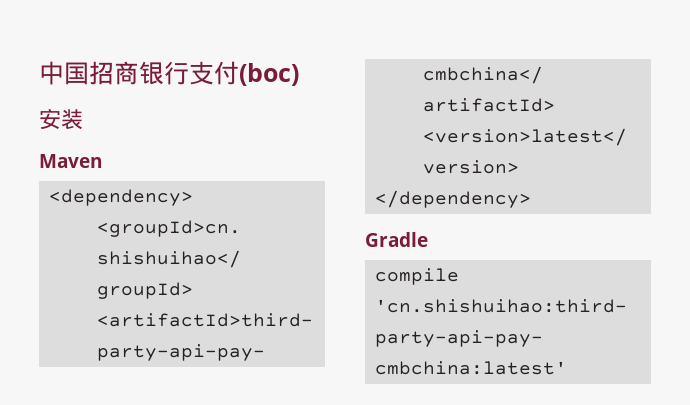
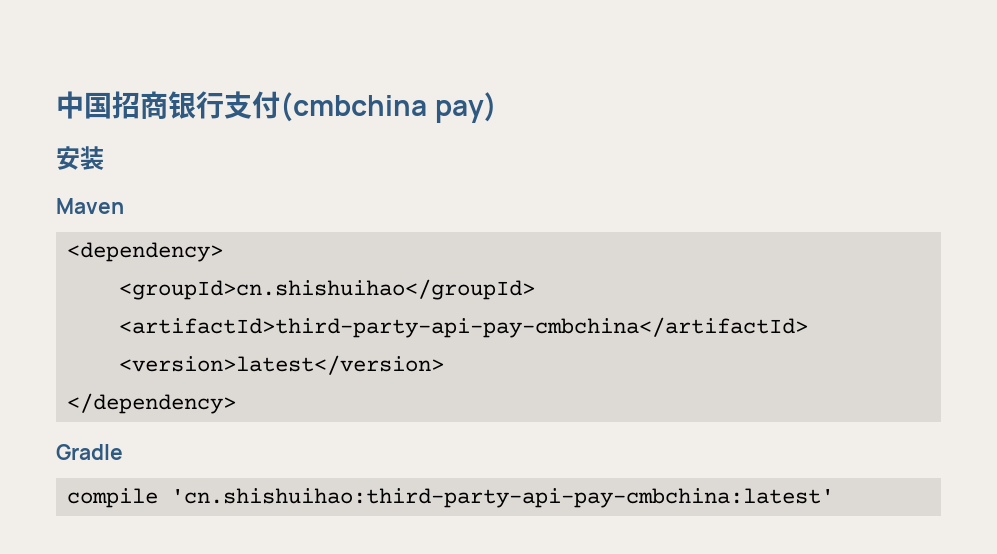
[239,63,299,86] (boc) -> [280,92,497,123] (cmbchina pay)

